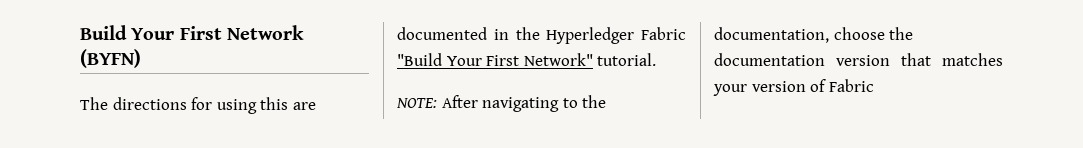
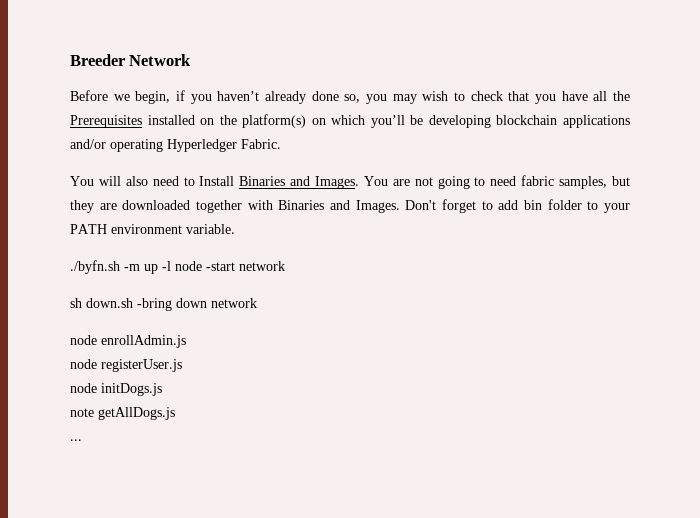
[80,25,305,40] [80,49,141,68] [80,97,316,114] [397,27,686,44] [397,53,657,66] [396,95,607,112] [714,27,914,43] [714,53,1003,66] [713,79,874,96] Build Your First Network (BYFN) // The directions for using this are documented in the Hyperledger Fabric "Build Your First Network" tutorial. // NOTE: After navigating to the documentation, choose the documentation version that matches your version of Fabric -> [70,54,192,66] [70,90,630,104] [70,114,630,128] [70,139,281,152] [70,175,630,189] [70,199,631,213] [70,224,235,234] [70,260,285,274] [70,298,257,311] [70,335,186,348] [70,359,182,372] [70,383,162,396] [70,407,175,420] [70,439,82,441] Breeder Network // Before we begin, if you haven’t already done so, you may wish to check that you have all the Prerequisites installed on the platform(s) on which you’ll be developing blockchain applications and/or operating Hyperledger Fabric. // You will also need to Install Binaries and Images. You are not going to need fabric samples, but they are downloaded together with Binaries and Images. Don't forget to add bin folder to your PATH environment variable. // ./byfn.sh -m up -l node -start network // sh down.sh -bring down network // node enrollAdmin.js // node registerUser.js // node initDogs.js // note getAllDogs.js // ...

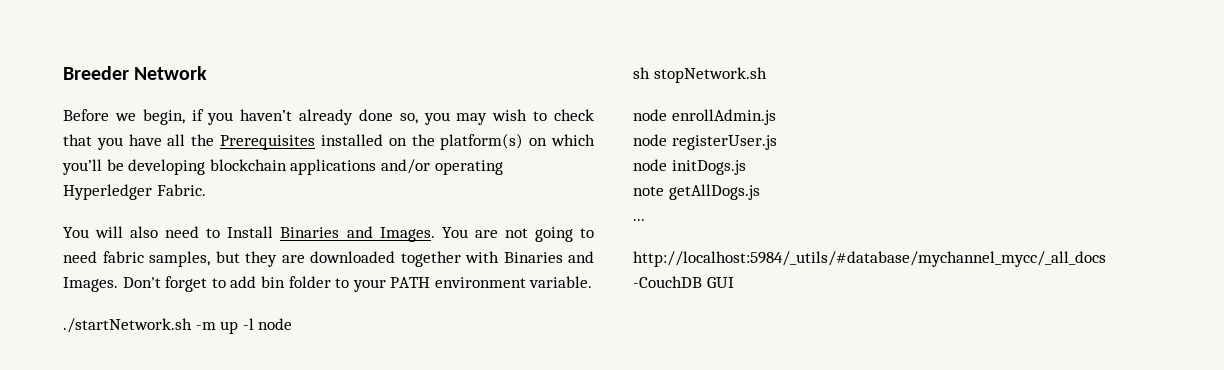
[70,260,120,274] ./byfn.sh -> [63,318,192,333] ./startNetwork.sh
[206,261,285,271] -start network -> (293, 324) none
[86,298,257,311] down.sh -bring down network -> [653,67,767,83] stopNetwork.sh
(82, 440) none -> [633,251,1106,267] [633,276,734,288] // http://localhost:5984/_utils/#database/mychannel_mycc/_all_docs -CouchDB GUI

